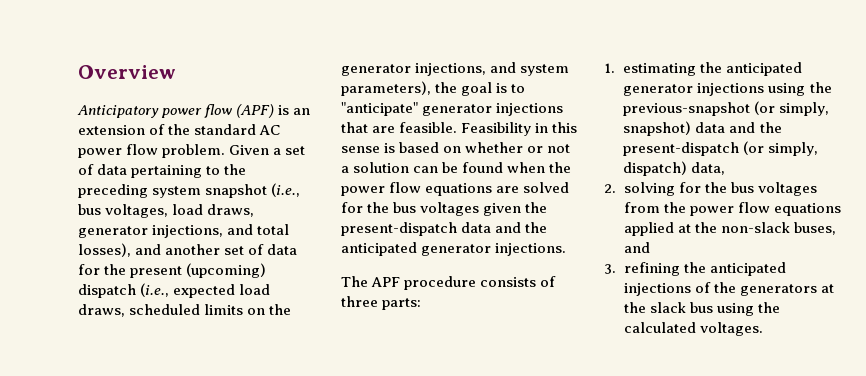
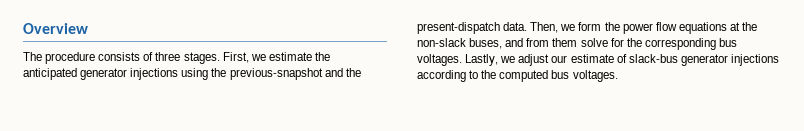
[77,104,311,118] [78,124,281,135] [78,144,306,158] [78,164,247,178] [78,183,301,198] [78,204,255,218] [78,224,290,238] [78,243,298,257] [78,263,267,278] [78,283,271,298] [78,304,292,317] [341,62,570,76] [341,81,526,96] [341,102,564,116] [341,122,578,136] [341,142,571,153] [341,162,572,173] [341,182,570,196] [341,202,548,216] [341,222,548,236] [341,242,567,256] // Anticipatory power flow (APF) is an extension of the standard AC power flow problem. Given a set of data pertaining to the preceding system snapshot (i.e., bus voltages, load draws, generator injections, and total losses), and another set of data for the present (upcoming) dispatch (i.e., expected load draws, scheduled limits on the generator injections, and system parameters), the goal is to "anticipate" generator injections that are feasible. Feasibility in this sense is based on whether or not a solution can be found when the power flow equations are solved for the bus voltages given the present-dispatch data and the anticipated generator injections. -> (88, 28) none
[371,277,401,287] APF -> (42, 56) none
[382,298,422,310] [604,63,697,76] parts: // 1. estimating -> [183,52,312,64] stages. First, we estimate
[754,101,830,116] [623,121,782,136] [623,141,819,156] [623,161,726,176] [604,182,817,196] [623,202,841,216] [623,222,674,236] (or simply, snapshot) data and the present-dispatch (or simply, dispatch) data, // 2. solving for the bus voltages from the power flow equations applied -> [324,68,361,77] [417,22,727,34] and the present-dispatch data. Then, we form the power flow equations
[604,262,786,276] [623,282,834,296] [623,302,780,316] [623,322,696,333] // 3. refining the anticipated injections of the generators at the slack bus using the calculated -> [526,38,737,50] [417,54,779,66] [417,70,570,82] from them solve for the corresponding bus voltages. Lastly, we adjust our estimate of slack-bus generator injections according to the computed bus

